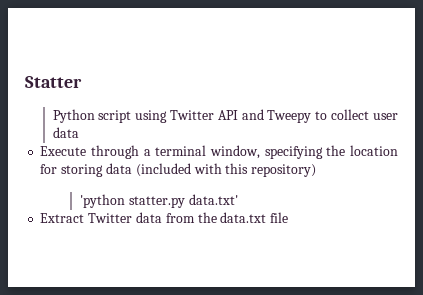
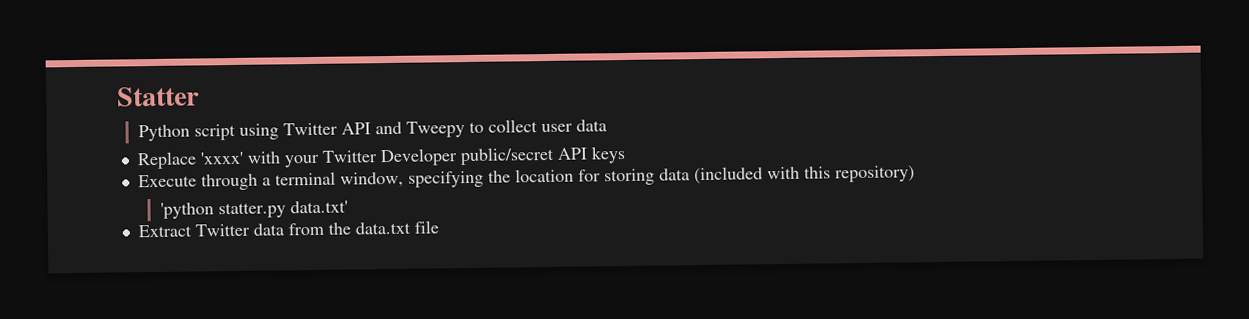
(79, 132) none -> [136,145,626,170] // Replace 'xxxx' with your Twitter Developer public/secret API keys

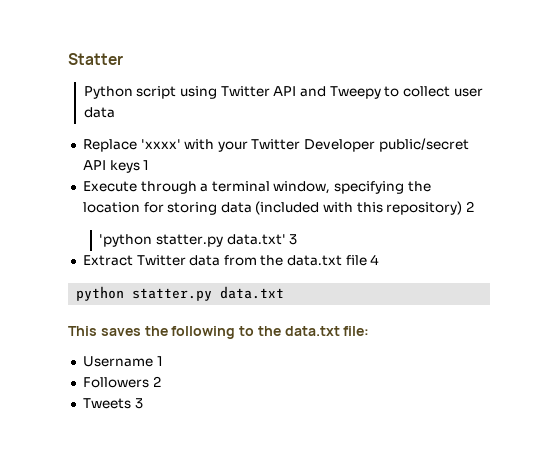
(626, 154) none -> [143,160,150,170] 1
(915, 174) none -> [466,201,475,212] 2
(349, 207) none -> [289,234,298,245] 3
(439, 227) none -> [370,254,380,265] [76,286,285,301] [68,326,370,339] [82,356,163,367] [82,376,161,388] [82,398,143,409] 4 // python statter.py data.txt // This saves the following to the data.txt file: // Username 1 // Followers 2 // Tweets 3

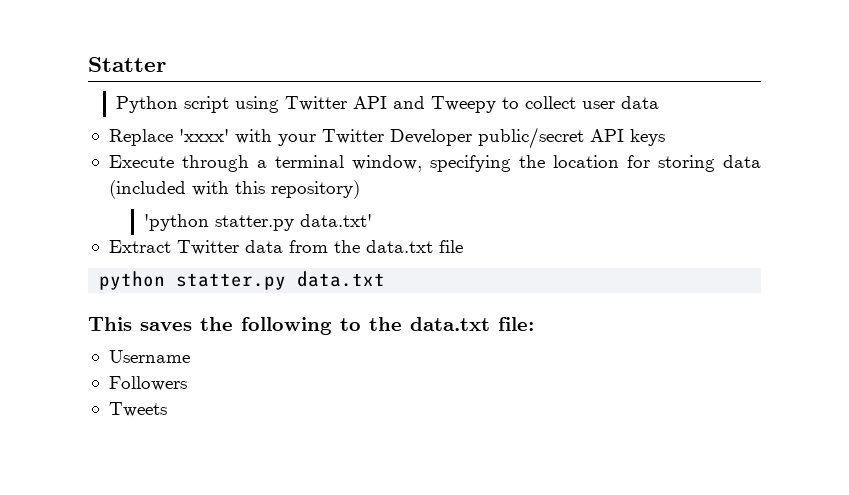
[143,160,150,170] 1 -> (665, 137) none
[466,201,475,212] 2 -> (360, 189) none
[289,234,298,245] 3 -> (373, 220) none
[370,254,380,265] 4 -> (463, 246) none
[156,356,163,366] 1 -> (190, 356) none
[152,376,161,387] 2 -> (187, 383) none
[134,398,143,409] 3 -> (167, 409) none

